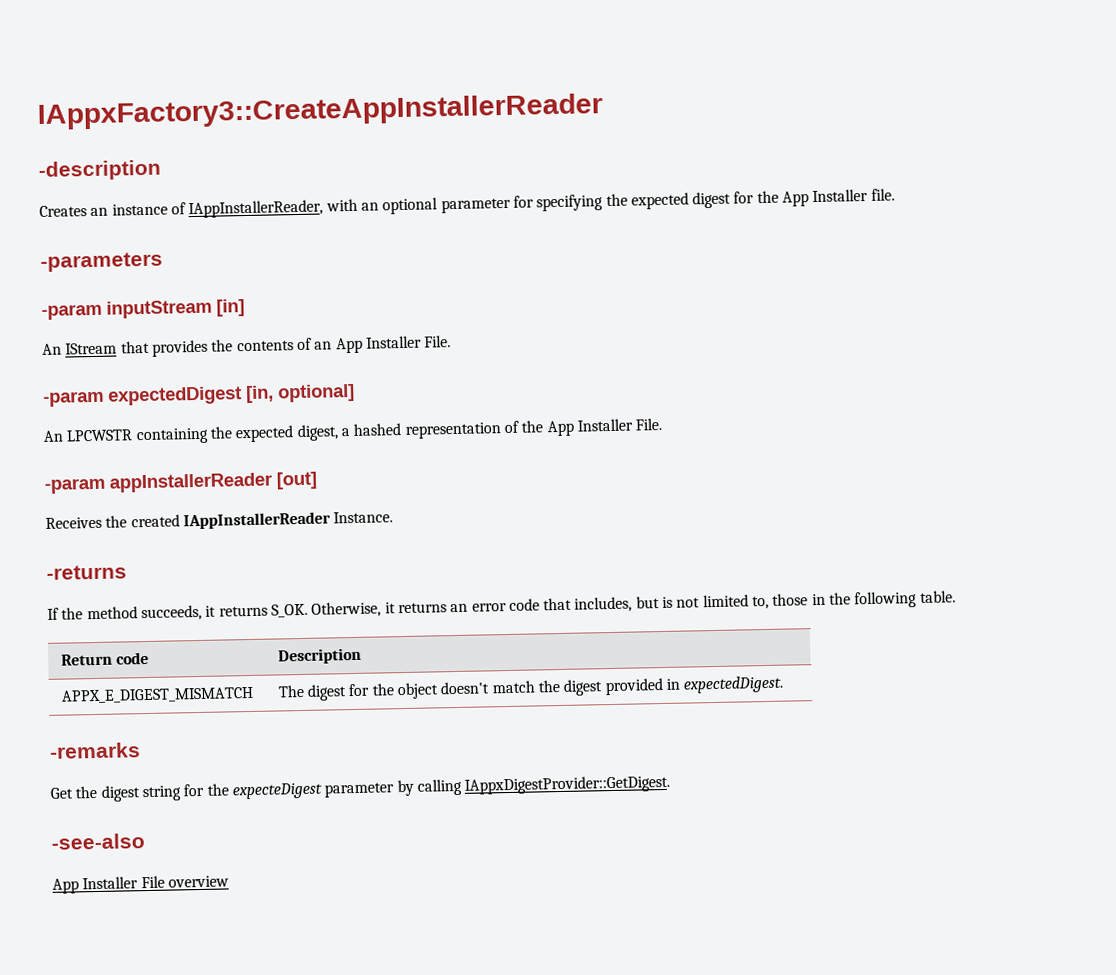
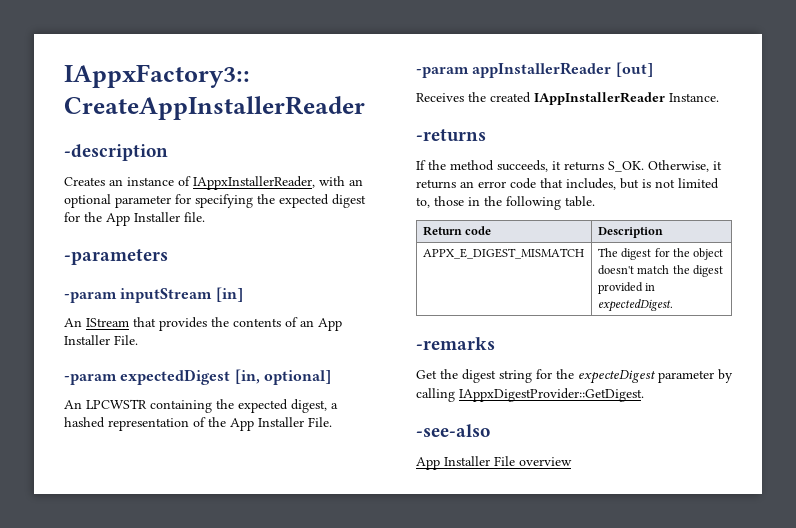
[188,199,324,219] IAppInstallerReader, -> [193,176,315,190] IAppxInstallerReader,

